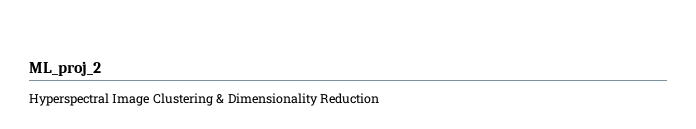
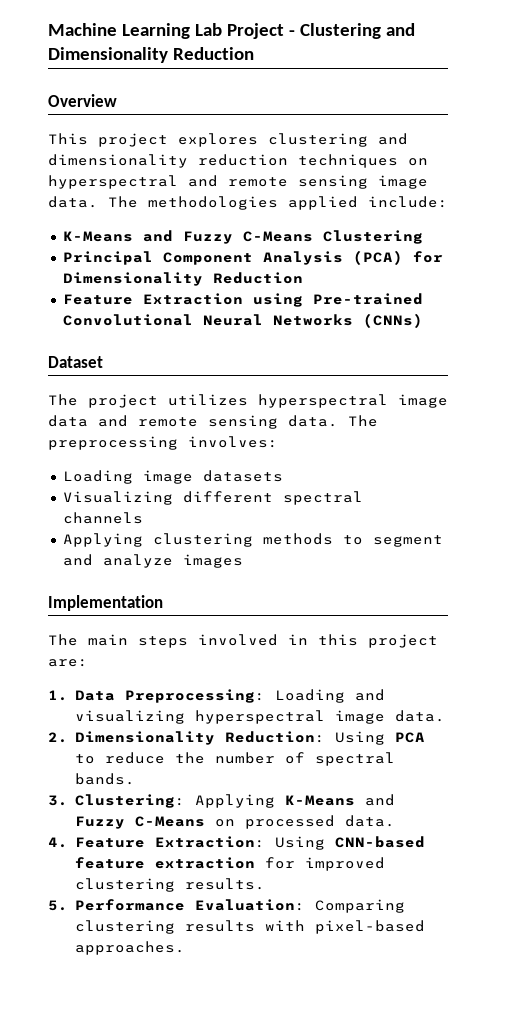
[29,61,101,76] [29,93,379,106] ML_proj_2 // Hyperspectral Image Clustering & Dimensionality Reduction -> [48,23,415,39] [48,47,254,63] [48,94,117,107] [48,133,408,147] [48,154,428,168] [48,175,428,189] [48,196,448,210] [62,230,423,244] [62,250,443,265] [62,272,303,286] [62,293,423,307] [62,313,423,328] [48,356,103,368] [48,394,448,408] [48,415,378,429] [48,436,278,450] [62,470,283,484] [62,491,363,505] [62,512,143,524] [62,533,443,547] [62,554,243,568] [48,595,163,611] [48,634,438,648] [48,659,88,667] [48,689,385,703] [74,710,445,724] [48,731,425,745] [74,752,395,766] [74,773,135,785] [48,794,395,808] [74,815,395,829] [48,836,425,850] [74,857,385,871] [74,878,265,892] [48,899,405,913] [74,920,425,934] [74,941,185,955] Machine Learning Lab Project - Clustering and Dimensionality Reduction // Overview // This project explores clustering and dimensionality reduction techniques on hyperspectral and remote sensing image data. The methodologies applied include: // K-Means and Fuzzy C-Means Clustering // Principal Component Analysis (PCA) for Dimensionality Reduction // Feature Extraction using Pre-trained Convolutional Neural Networks (CNNs) // Dataset // The project utilizes hyperspectral image data and remote sensing data. The preprocessing involves: // Loading image datasets // Visualizing different spectral channels // Applying clustering methods to segment and analyze images // Implementation // The main steps involved in this project are: // 1. Data Preprocessing: Loading and visualizing hyperspectral image data. // 2. Dimensionality Reduction: Using PCA to reduce the number of spectral bands. // 3. Clustering: Applying K-Means and Fuzzy C-Means on processed data. // 4. Feature Extraction: Using CNN-based feature extraction for improved clustering results. // 5. Performance Evaluation: Comparing clustering results with pixel-based approaches.

